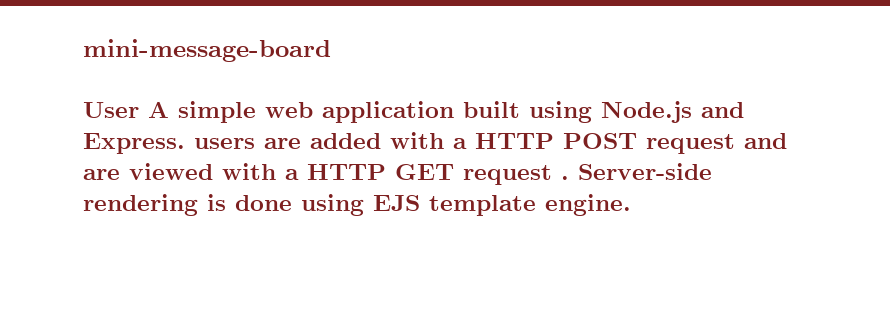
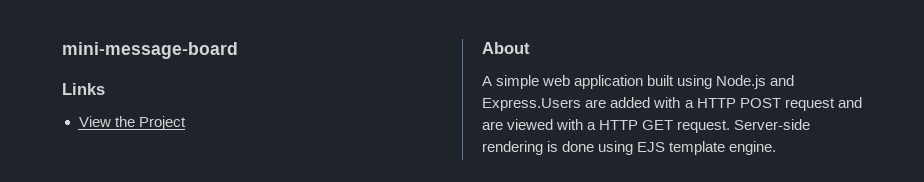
[83,102,139,118] User -> [62,83,105,95] [78,116,186,130] [482,42,530,54] Links // View the Project // About //
[83,133,255,154] Express. users -> [482,98,581,111] Express.Users
[463,165,569,185] request . -> [677,120,731,133] request.

